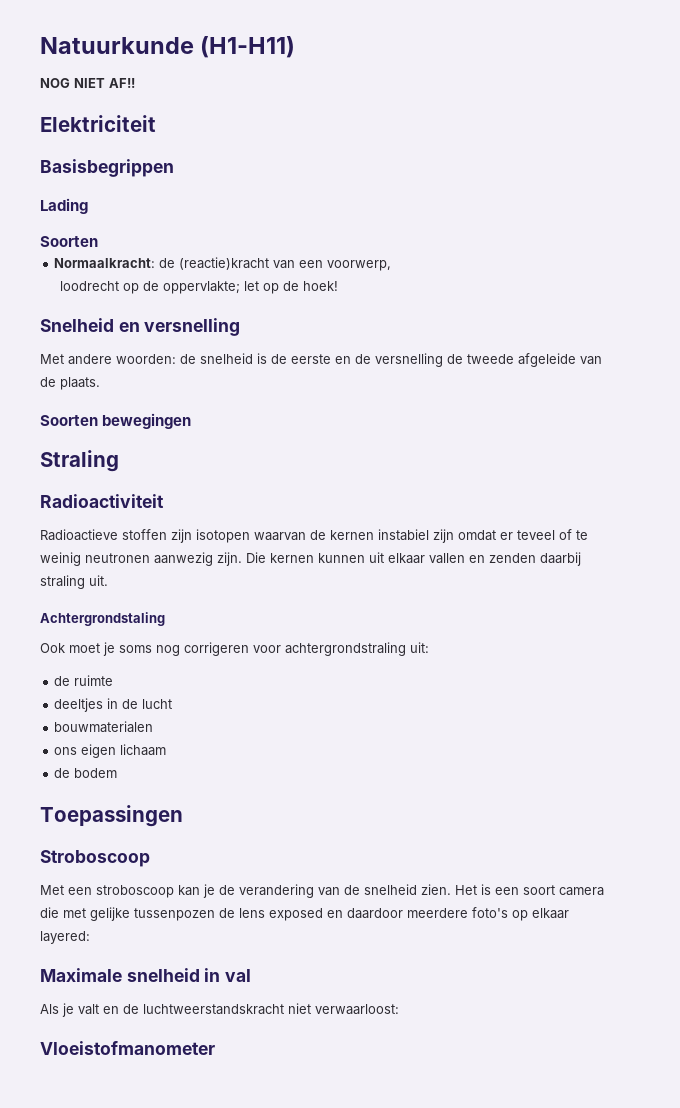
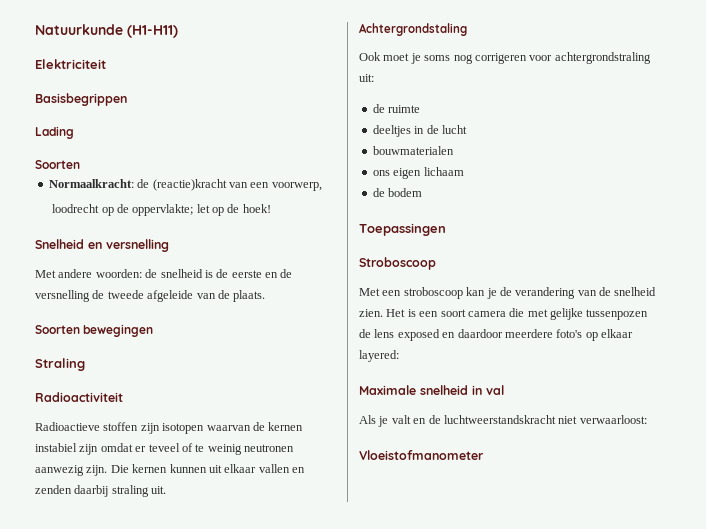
[40,78,135,88] // NOG NIET AF!! -> (178, 31) none

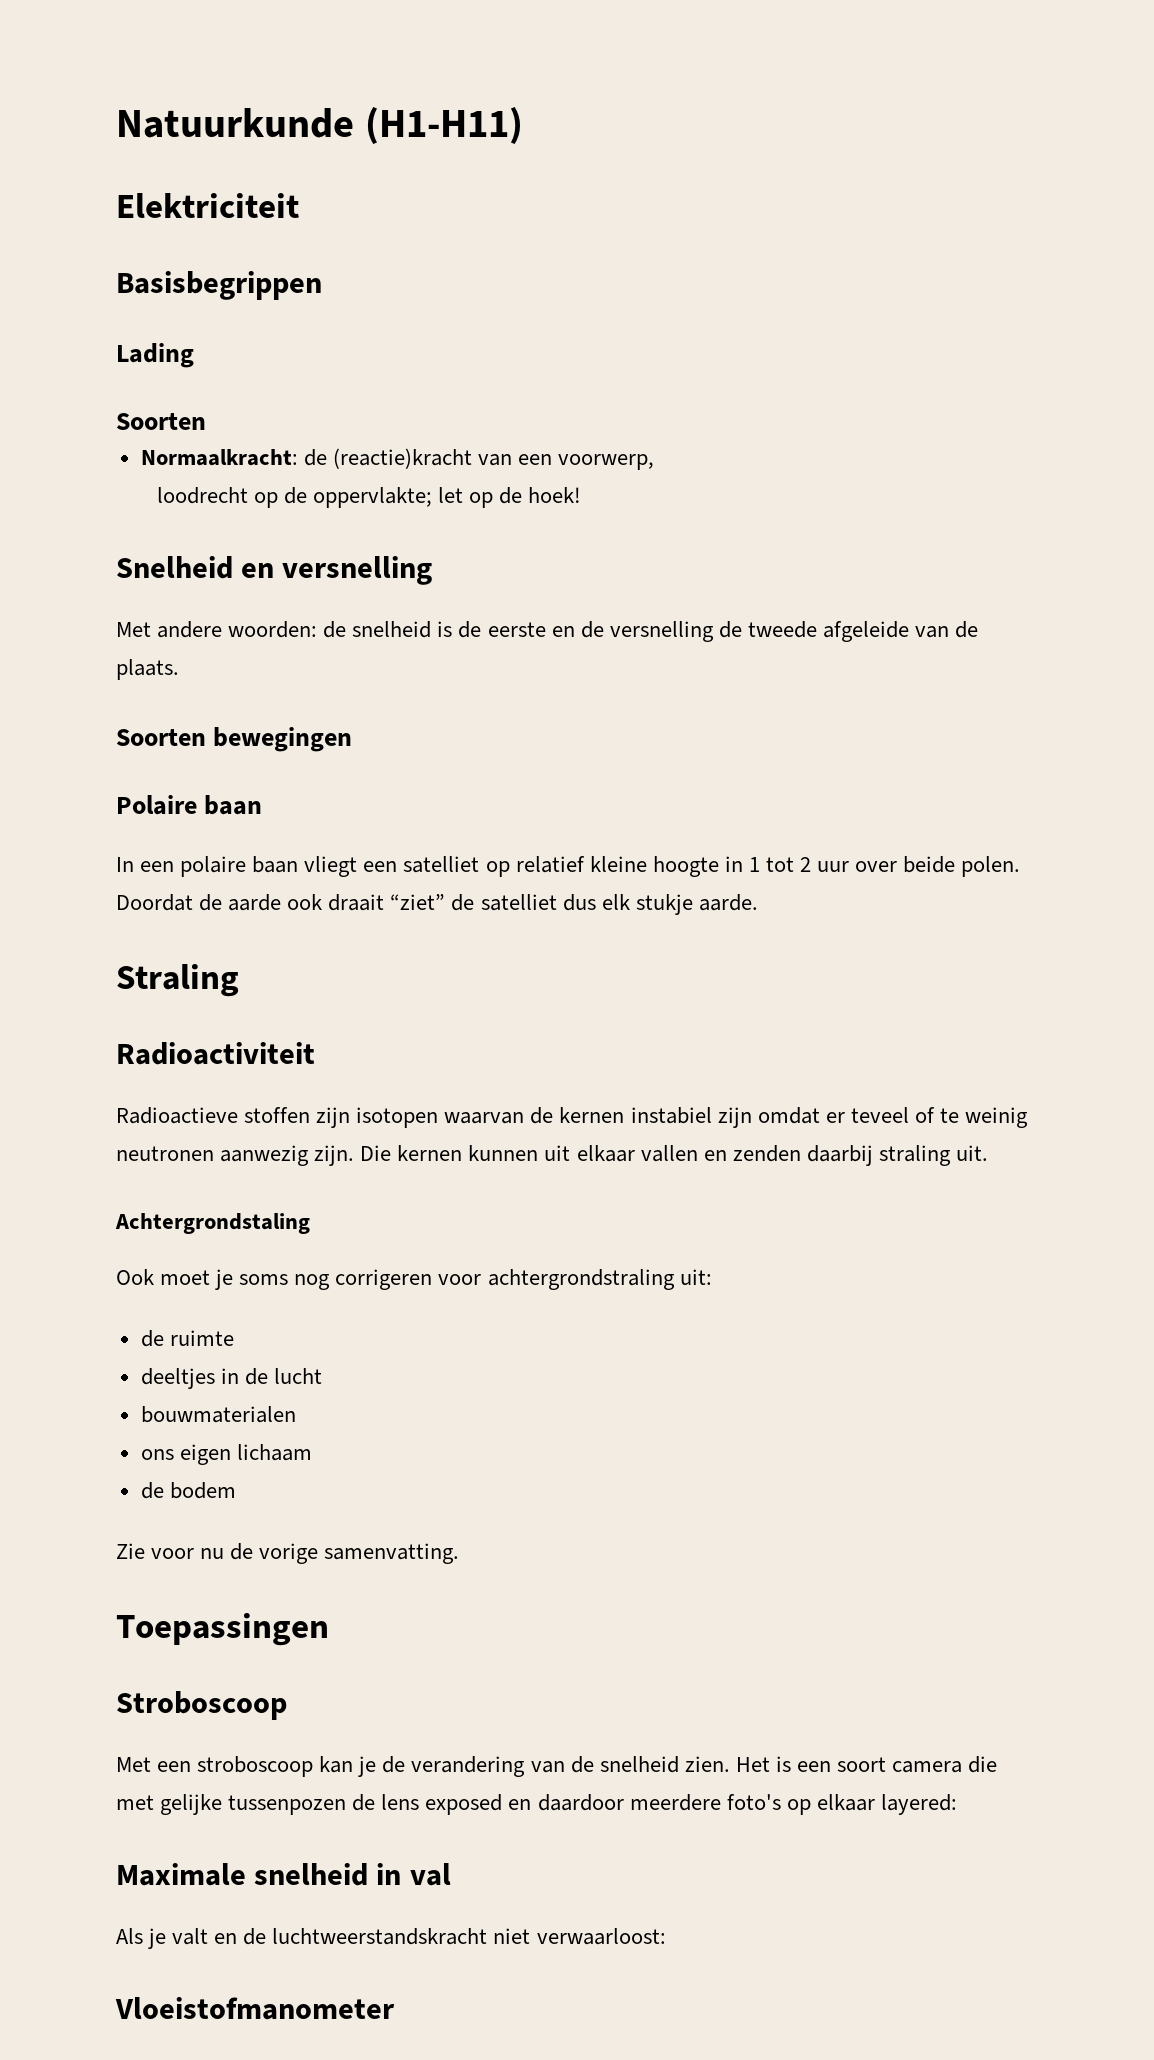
(154, 330) none -> [116,795,263,815] [116,856,1021,877] [116,894,758,915] // Polaire baan // In een polaire baan vliegt een satelliet op relatief kleine hoogte in 1 tot 2 uur over beide polen. Doordat de aarde ook draait “ziet” de satelliet dus elk stukje aarde.
(423, 192) none -> [116,1543,460,1564] // Zie voor nu de vorige samenvatting.

